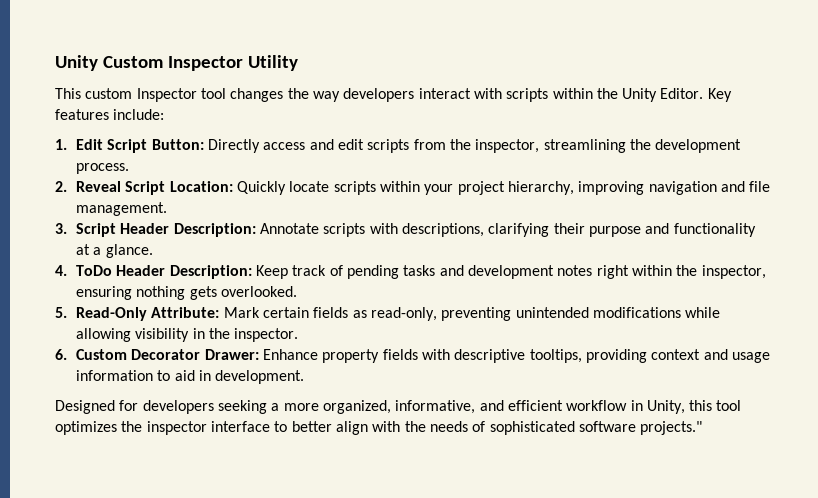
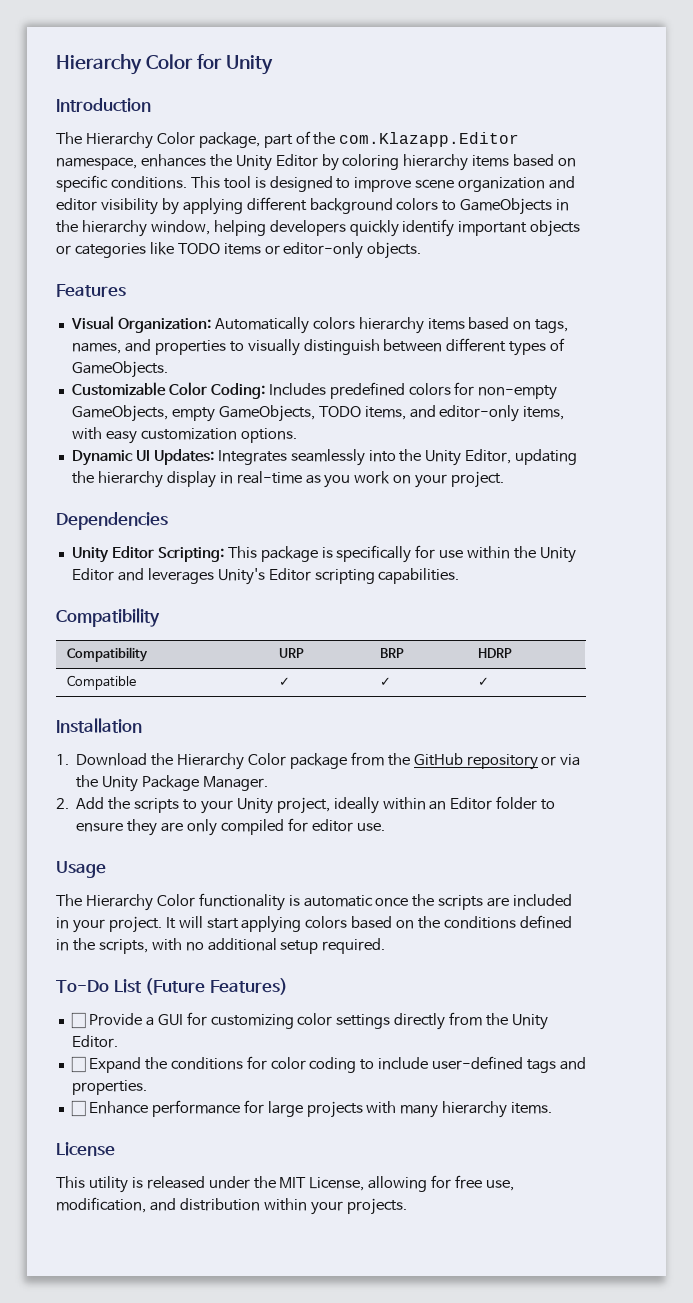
[55,55,298,71] [55,88,732,102] [55,109,165,120] [55,139,742,153] [76,163,130,174] [55,181,771,195] [76,202,168,216] [55,223,756,237] [76,244,153,258] [55,265,766,279] [76,286,298,300] [55,307,721,321] [76,328,299,342] [55,349,770,363] [76,370,305,384] [55,400,742,414] [55,421,703,435] Unity Custom Inspector Utility // This custom Inspector tool changes the way developers interact with scripts within the Unity Editor. Key features include: // 1. Edit Script Button: Directly access and edit scripts from the inspector, streamlining the development process. // 2. Reveal Script Location: Quickly locate scripts within your project hierarchy, improving navigation and file management. // 3. Script Header Description: Annotate scripts with descriptions, clarifying their purpose and functionality at a glance. // 4. ToDo Header Description: Keep track of pending tasks and development notes right within the inspector, ensuring nothing gets overlooked. // 5. Read-Only Attribute: Mark certain fields as read-only, preventing unintended modifications while allowing visibility in the inspector. // 6. Custom Decorator Drawer: Enhance property fields with descriptive tooltips, providing context and usage information to aid in development. // Designed for developers seeking a more organized, informative, and efficient workflow in Unity, this tool optimizes the inspector interface to better align with the needs of sophisticated software projects." -> [56,54,273,75] [56,98,151,112] [56,131,520,149] [56,154,577,171] [56,175,576,192] [56,197,570,215] [56,219,581,237] [56,242,422,259] [56,284,126,297] [70,316,569,334] [71,338,566,356] [71,361,168,378] [71,382,558,400] [71,405,565,422] [71,427,297,444] [71,449,578,466] [71,471,505,488] [56,512,168,530] [71,545,577,563] [71,568,460,585] [56,608,160,627] [67,647,149,662] [279,648,305,658] [380,648,405,658] [478,648,513,658] [67,675,137,690] [279,677,291,686] [380,677,392,686] [478,677,490,686] [56,718,142,733] [56,752,581,770] [76,775,268,792] [56,796,556,814] [76,818,385,836] [56,861,106,878] [56,893,573,911] [56,915,572,933] [56,938,386,954] [56,978,288,995] [70,1012,549,1030] [71,1035,118,1048] [70,1056,587,1073] [71,1080,147,1095] [70,1100,553,1118] [56,1142,115,1156] [56,1175,515,1193] [56,1197,407,1215] Hierarchy Color for Unity // Introduction // The Hierarchy Color package, part of the com.Klazapp.Editor namespace, enhances the Unity Editor by coloring hierarchy items based on specific conditions. This tool is designed to improve scene organization and editor visibility by applying different background colors to GameObjects in the hierarchy window, helping developers quickly identify important objects or categories like TODO items or editor-only objects. // Features // Visual Organization: Automatically colors hierarchy items based on tags, names, and properties to visually distinguish between different types of GameObjects. // Customizable Color Coding: Includes predefined colors for non-empty GameObjects, empty GameObjects, TODO items, and editor-only items, with easy customization options. // Dynamic UI Updates: Integrates seamlessly into the Unity Editor, updating the hierarchy display in real-time as you work on your project. // Dependencies // Unity Editor Scripting: This package is specifically for use within the Unity Editor and leverages Unity's Editor scripting capabilities. // Compatibility // Compatibility | URP | BRP | HDRP // Compatible | ✓ | ✓ | ✓ // Installation // 1. Download the Hierarchy Color package from the GitHub repository or via the Unity Package Manager. // 2. Add the scripts to your Unity project, ideally within an Editor folder to ensure they are only compiled for editor use. // Usage // The Hierarchy Color functionality is automatic once the scripts are included in your project. It will start applying colors based on the conditions defined in the scripts, with no additional setup required. // To-Do List (Future Features) // ☐ Provide a GUI for customizing color settings directly from the Unity Editor. // ☐ Expand the conditions for color coding to include user-defined tags and properties. // ☐ Enhance performance for large projects with many hierarchy items. // License // This utility is released under the MIT License, allowing for free use, modification, and distribution within your projects.

